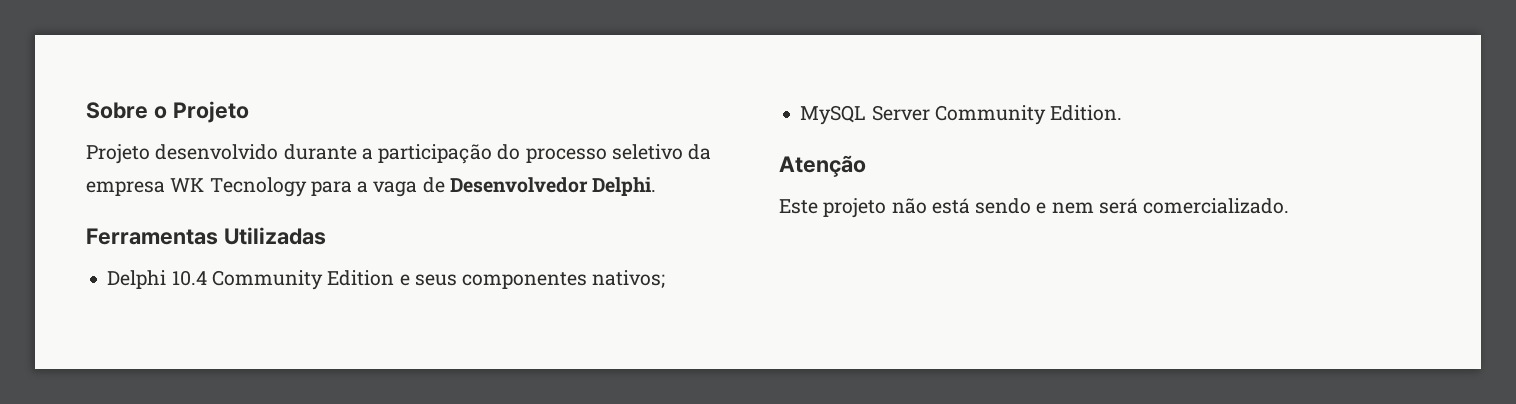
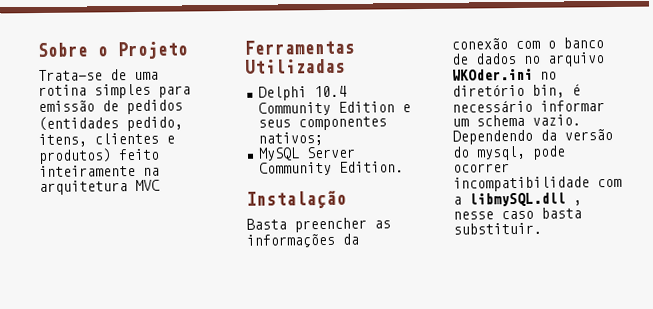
[86,144,712,164] [86,177,657,197] Projeto desenvolvido durante a participação do processo seletivo da empresa WK Tecnology para a vaga de Desenvolvedor Delphi. -> [38,69,159,82] [38,83,191,99] [38,99,183,115] [38,116,183,132] [38,132,175,148] [38,148,160,165] [39,165,160,178] [39,179,161,196] Trata-se de uma rotina simples para emissão de pedidos (entidades pedido, itens, clientes e produtos) feito inteiramente na arquitetura MVC
[779,155,866,177] [779,198,1290,218] Atenção // Este projeto não está sendo e nem será comercializado. -> [246,190,347,209] [246,217,391,233] [246,233,359,248] [451,37,604,50] [451,52,605,67] [452,68,557,81] [452,83,581,98] [452,99,605,113] [452,114,581,127] [452,129,613,145] [452,145,566,161] [453,163,510,173] [453,176,622,192] [453,192,582,207] [453,207,582,220] [453,222,542,235] Instalação // Basta preencher as informações da conexão com o banco de dados no arquivo WKOder.ini no diretório bin, é necessário informar um schema vazio. Dependendo da versão do mysql, pode ocorrer incompatibilidade com a libmySQL.dll , nesse caso basta substituir.

